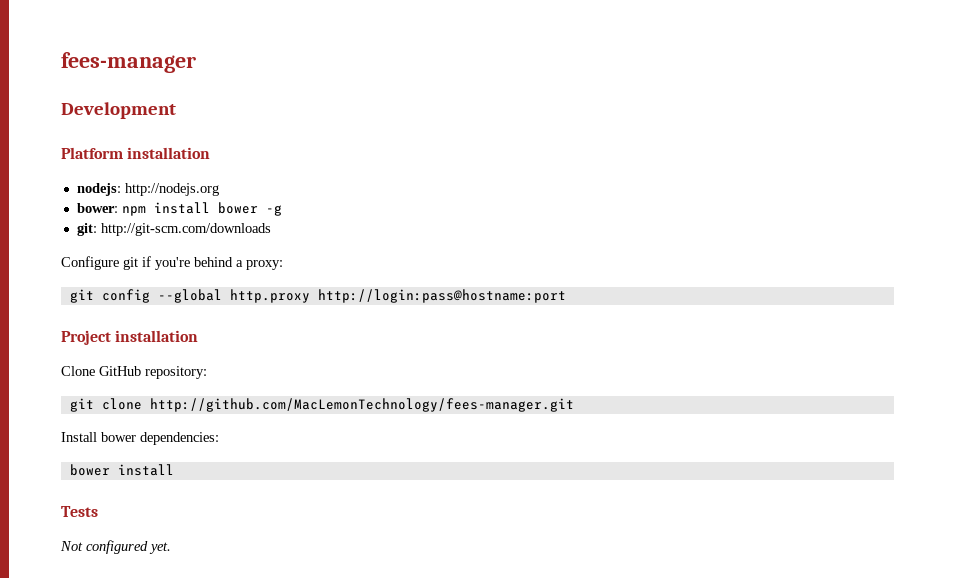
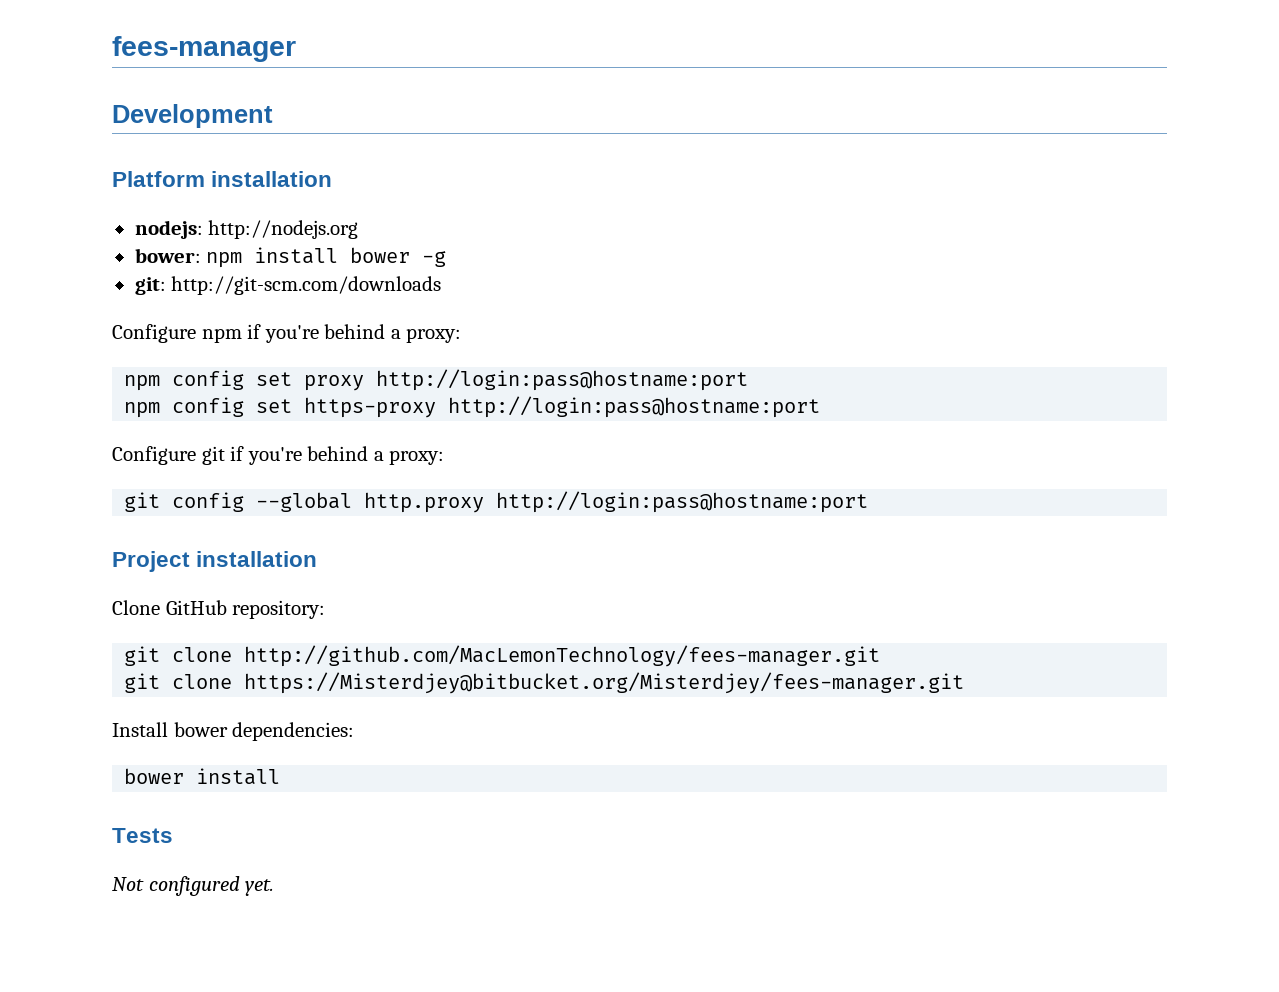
(271, 229) none -> [112,324,462,343] [124,369,749,391] [124,396,821,418] // Configure npm if you're behind a proxy: // npm config set proxy http://login:pass@hostname:port // npm config set https-proxy http://login:pass@hostname:port
(574, 405) none -> [124,672,965,694] // git clone https://Misterdjey@bitbucket.org/Misterdjey/fees-manager.git

